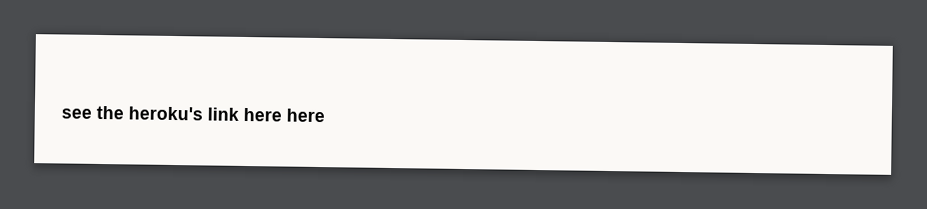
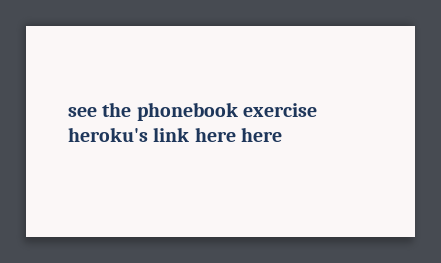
(124, 112) none -> [136,102,317,121] phonebook exercise

